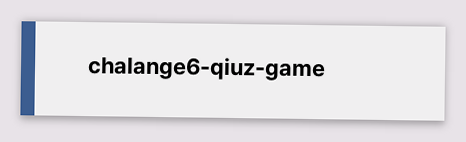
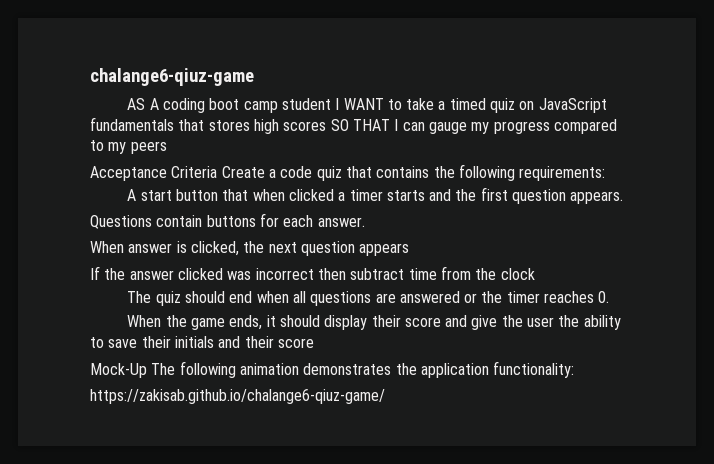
(326, 69) none -> [127,98,607,113] [90,117,617,134] [90,140,167,154] [90,164,606,181] [127,187,624,204] [90,213,365,229] [90,241,410,256] [90,266,535,280] [127,291,610,306] [127,315,621,330] [90,336,314,348] [90,361,575,378] [90,389,385,404] // AS A coding boot camp student I WANT to take a timed quiz on JavaScript fundamentals that stores high scores SO THAT I can gauge my progress compared to my peers // Acceptance Criteria Create a code quiz that contains the following requirements: // A start button that when clicked a timer starts and the first question appears. // Questions contain buttons for each answer. // When answer is clicked, the next question appears // If the answer clicked was incorrect then subtract time from the clock // The quiz should end when all questions are answered or the timer reaches 0. // When the game ends, it should display their score and give the user the ability to save their initials and their score // Mock-Up The following animation demonstrates the application functionality: // https://zakisab.github.io/chalange6-qiuz-game/

